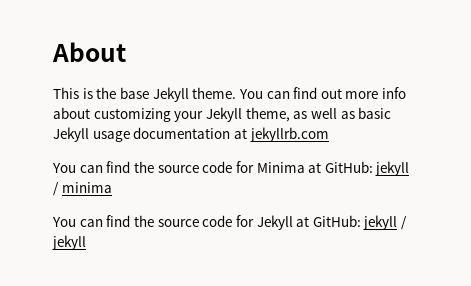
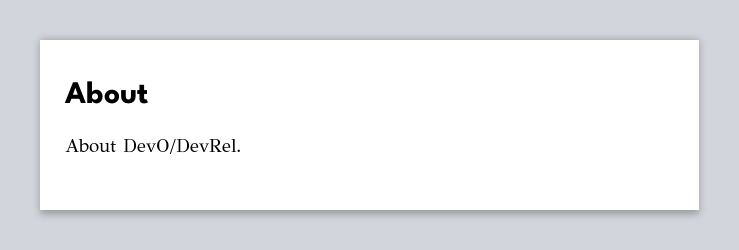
[53,87,407,102] [53,107,392,122] [53,127,329,142] [52,161,410,176] [53,182,112,196] [52,215,408,230] [52,235,86,250] This is the base Jekyll theme. You can find out more info about customizing your Jekyll theme, as well as basic Jekyll usage documentation at jekyllrb.com // You can find the source code for Minima at GitHub: jekyll / minima // You can find the source code for Jekyll at GitHub: jekyll / jekyll -> [65,138,241,154] About DevO/DevRel.

